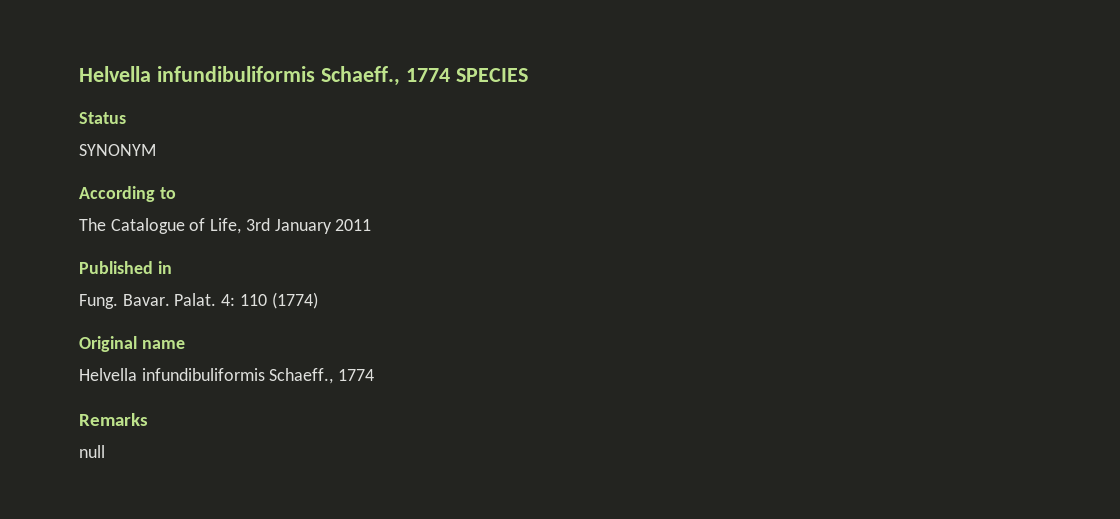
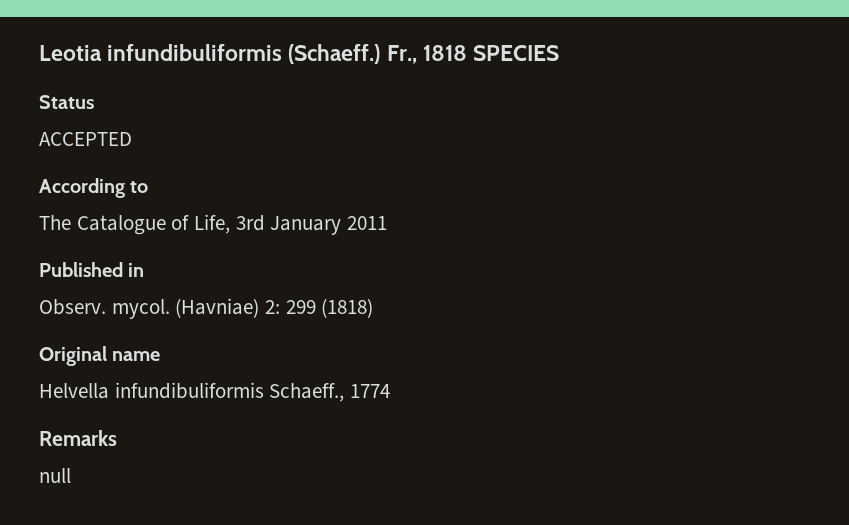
[79,66,450,86] Helvella infundibuliformis Schaeff., 1774 -> [39,44,467,64] Leotia infundibuliformis (Schaeff.) Fr., 1818
[79,144,156,156] SYNONYM -> [39,132,132,146] ACCEPTED
[79,292,318,309] Fung. Bavar. Palat. 4: 110 (1774) -> [39,298,374,319] Observ. mycol. (Havniae) 2: 299 (1818)

